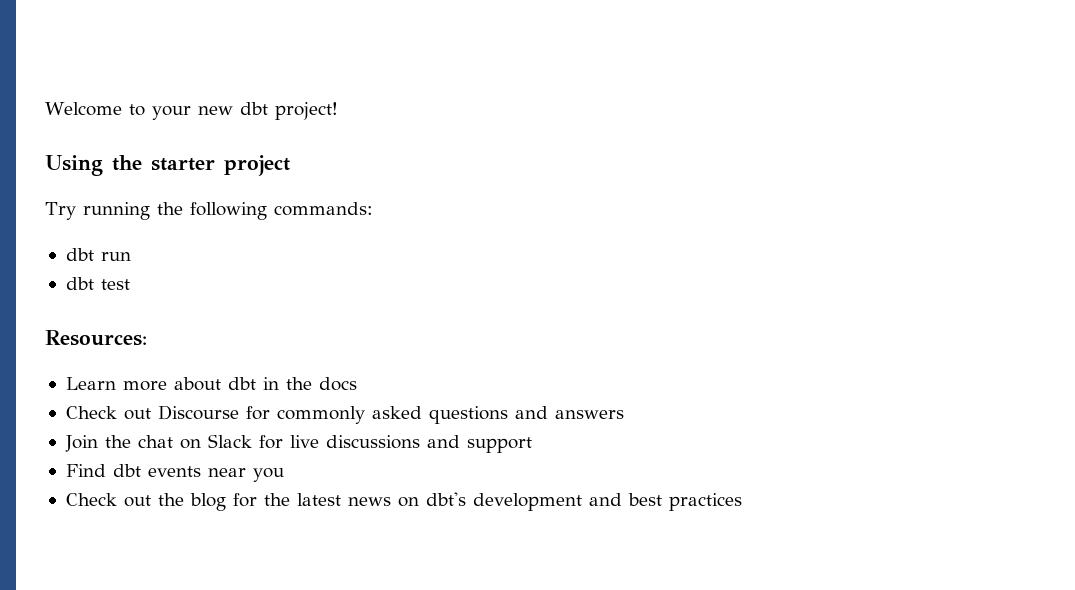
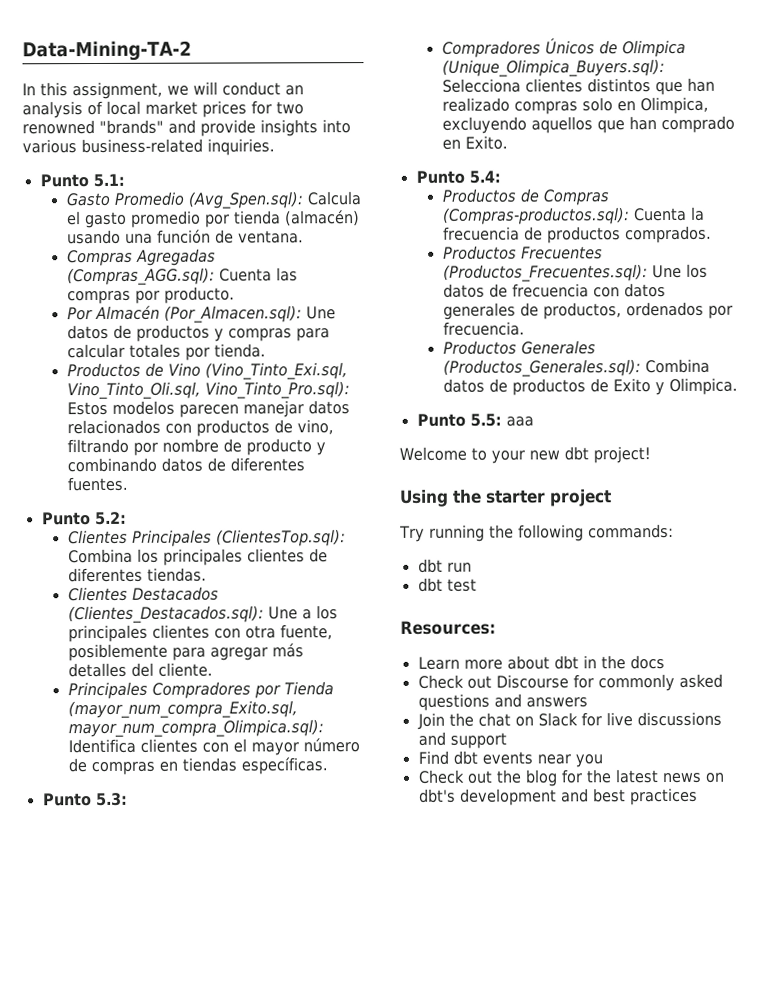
(45, 109) none -> [22,40,192,62] [22,81,304,100] [22,100,304,119] [22,119,351,137] [22,138,275,156] [39,173,125,188] [65,191,361,209] [66,210,360,229] [66,229,304,245] [66,248,216,267] [66,267,298,286] [66,286,235,305] [66,305,336,323] [66,324,330,342] [66,343,266,361] [66,362,348,380] [66,381,350,400] [66,400,350,418] [66,419,334,437] [66,438,326,456] [66,457,305,473] [66,476,128,492] [41,511,127,526] [67,529,346,547] [67,548,328,566] [67,567,207,583] [67,586,219,602] [67,605,338,624] [67,624,333,643] [67,643,304,662] [67,662,213,678] [67,681,334,700] [67,700,298,719] [67,719,324,738] [67,738,360,756] [67,757,328,776] [42,792,128,807] [441,38,686,58] [441,59,665,77] [441,77,715,96] [441,96,709,115] [441,115,735,134] [441,135,508,150] [415,170,501,184] [441,188,609,206] [441,206,705,225] [442,225,712,244] [442,245,603,260] [442,263,708,282] [442,283,666,298] [442,301,733,320] [442,321,525,336] [442,340,596,355] [442,358,710,377] [442,377,738,396] [416,413,534,427] Data-Mining-TA-2 // In this assignment, we will conduct an analysis of local market prices for two renowned "brands" and provide insights into various business-related inquiries. // Punto 5.1: // Gasto Promedio (Avg_Spen.sql): Calcula el gasto promedio por tienda (almacén) usando una función de ventana. // Compras Agregadas (Compras_AGG.sql): Cuenta las compras por producto. // Por Almacén (Por_Almacen.sql): Une datos de productos y compras para calcular totales por tienda. // Productos de Vino (Vino_Tinto_Exi.sql, Vino_Tinto_Oli.sql, Vino_Tinto_Pro.sql): Estos modelos parecen manejar datos relacionados con productos de vino, filtrando por nombre de producto y combinando datos de diferentes fuentes. // Punto 5.2: // Clientes Principales (ClientesTop.sql): Combina los principales clientes de diferentes tiendas. // Clientes Destacados (Clientes_Destacados.sql): Une a los principales clientes con otra fuente, posiblemente para agregar más detalles del cliente. // Principales Compradores por Tienda (mayor_num_compra_Exito.sql, mayor_num_compra_Olimpica.sql): Identifica clientes con el mayor número de compras en tiendas específicas. // Punto 5.3: // Compradores Únicos de Olimpica (Unique_Olimpica_Buyers.sql): Selecciona clientes distintos que han realizado compras solo en Olimpica, excluyendo aquellos que han comprado en Exito. // Punto 5.4: // Productos de Compras (Compras-productos.sql): Cuenta la frecuencia de productos comprados. // Productos Frecuentes (Productos_Frecuentes.sql): Une los datos de frecuencia con datos generales de productos, ordenados por frecuencia. // Productos Generales (Productos_Generales.sql): Combina datos de productos de Exito y Olimpica. // Punto 5.5: aaa //

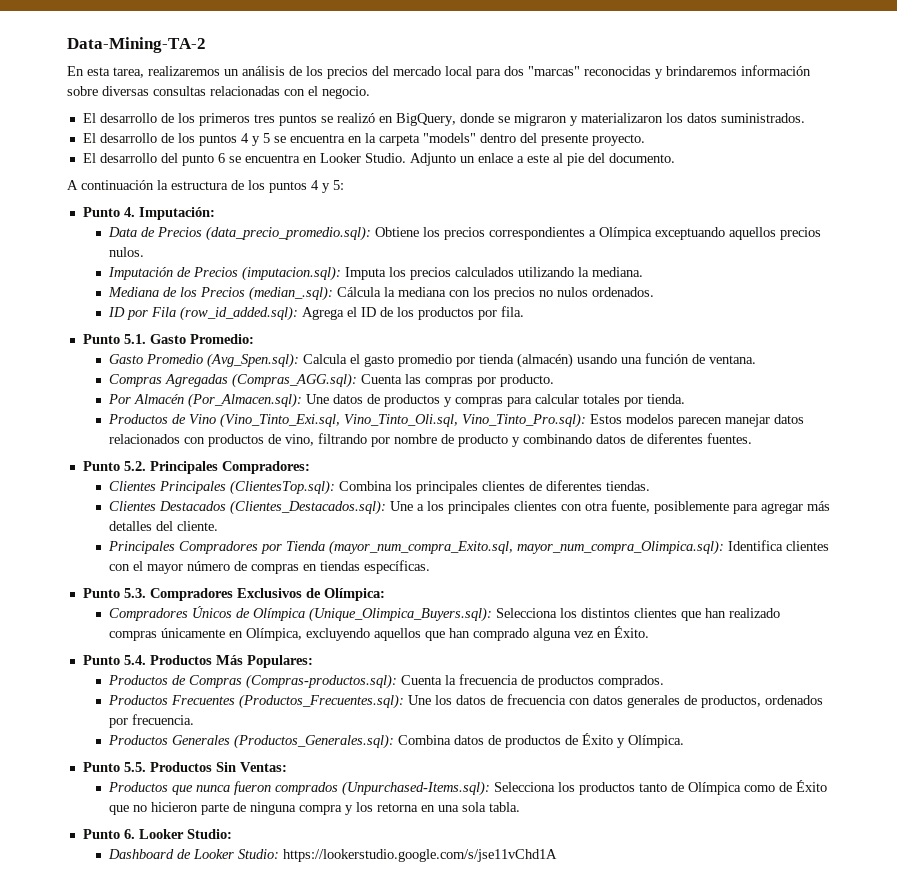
[22,81,304,100] [22,100,304,119] [22,119,351,137] [22,138,275,156] [39,173,125,188] In this assignment, we will conduct an analysis of local market prices for two renowned "brands" and provide insights into various business-related inquiries. // Punto 5.1: -> [67,65,811,79] [67,86,370,99] [82,113,805,126] [82,133,645,146] [82,153,675,166] [67,180,344,193] [82,207,215,220] [107,226,821,241] [108,247,144,257] [107,266,643,281] [107,286,654,301] [107,306,524,321] [82,334,254,344] En esta tarea, realizaremos un análisis de los precios del mercado local para dos "marcas" reconocidas y brindaremos información sobre diversas consultas relacionadas con el negocio. // El desarrollo de los primeros tres puntos se realizó en BigQuery, donde se migraron y materializaron los datos suministrados. // El desarrollo de los puntos 4 y 5 se encuentra en la carpeta "models" dentro del presente proyecto. // El desarrollo del punto 6 se encuentra en Looker Studio. Adjunto un enlace a este al pie del documento. // A continuación la estructura de los puntos 4 y 5: // Punto 4. Imputación: // Data de Precios (data_precio_promedio.sql): Obtiene los precios correspondientes a Olímpica exceptuando aquellos precios nulos. // Imputación de Precios (imputacion.sql): Imputa los precios calculados utilizando la mediana. // Mediana de los Precios (median_.sql): Cálcula la mediana con los precios no nulos ordenados. // ID por Fila (row_id_added.sql): Agrega el ID de los productos por fila. // Punto 5.1. Gasto Promedio:
[94,511,127,526] 5.2: -> [123,461,310,474] 5.2. Principales Compradores:
[95,792,128,807] 5.3: -> [123,588,385,601] 5.3. Compradores Exclusivos de Olímpica:
[621,39,686,58] Olimpica -> [252,608,305,621] Olímpica
[524,78,651,93] clientes distintos -> [559,608,677,618] los distintos clientes
[581,96,709,115] solo en Olimpica, -> [160,628,302,641] únicamente en Olímpica,
[441,135,508,150] [415,170,501,184] en Exito. // Punto 5.4: -> [532,626,649,641] [82,655,313,668] alguna vez en Éxito. // Punto 5.4. Productos Más Populares:
[612,377,738,396] [416,413,534,427] [399,446,651,464] [399,489,612,507] [399,523,674,542] [417,558,472,573] [417,577,477,592] [400,620,496,635] [417,655,665,670] [417,673,723,692] [417,693,588,711] [416,711,722,730] [417,731,507,749] [417,750,603,768] [417,769,725,787] [418,787,698,806] Exito y Olimpica. // Punto 5.5: aaa // Welcome to your new dbt project! // Using the starter project // Try running the following commands: // dbt run // dbt test // Resources: // Learn more about dbt in the docs // Check out Discourse for commonly asked questions and answers // Join the chat on Slack for live discussions and support // Find dbt events near you // Check out the blog for the latest news on dbt's development and best practices -> [581,733,684,748] [82,762,287,772] [107,780,827,796] [108,802,520,815] [82,829,232,839] [107,849,557,862] Éxito y Olímpica. // Punto 5.5. Productos Sin Ventas: // Productos que nunca fueron comprados (Unpurchased-Items.sql): Selecciona los productos tanto de Olímpica como de Éxito que no hicieron parte de ninguna compra y los retorna en una sola tabla. // Punto 6. Looker Studio: // Dashboard de Looker Studio: https://lookerstudio.google.com/s/jse11vChd1A

